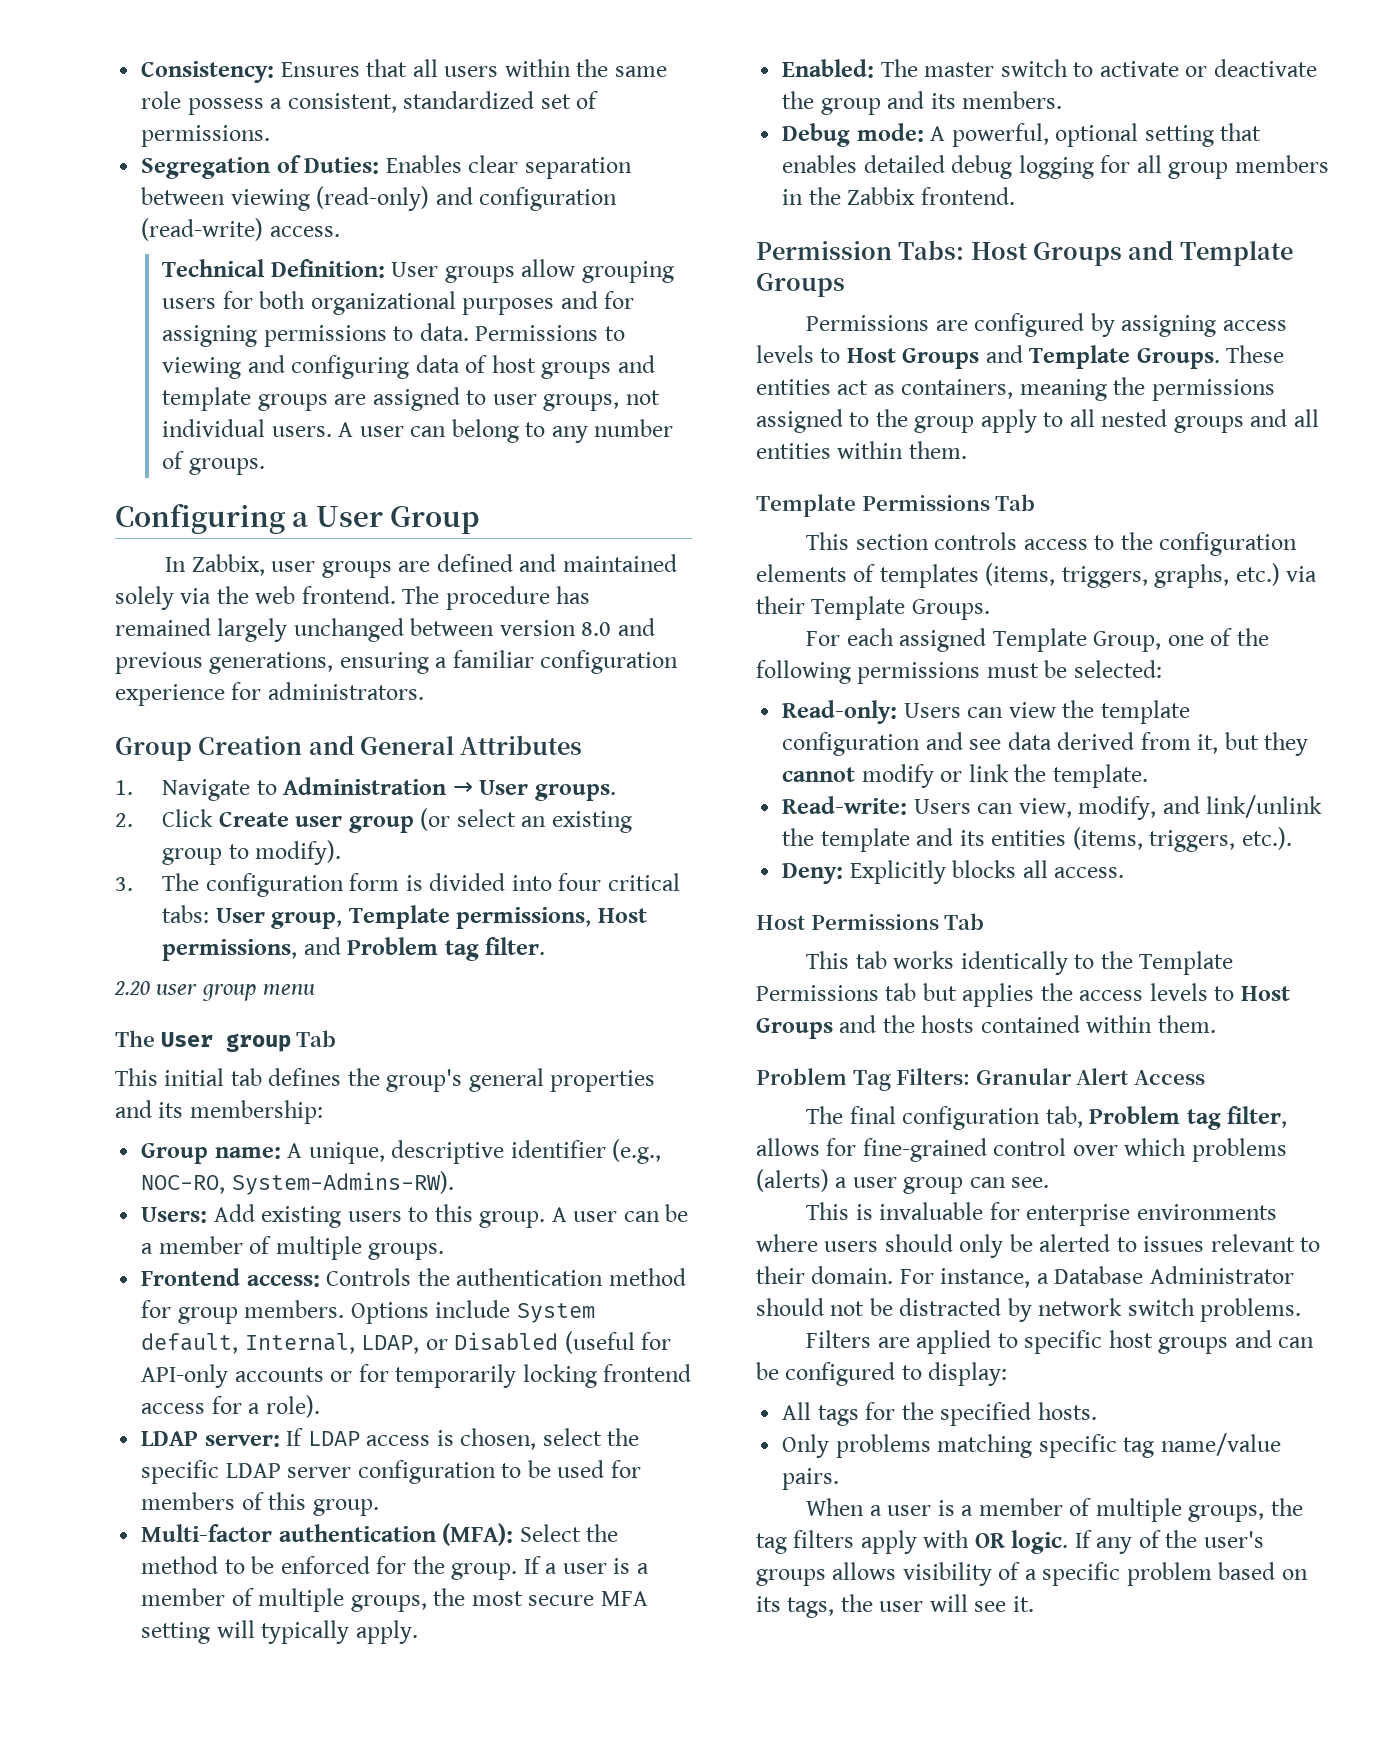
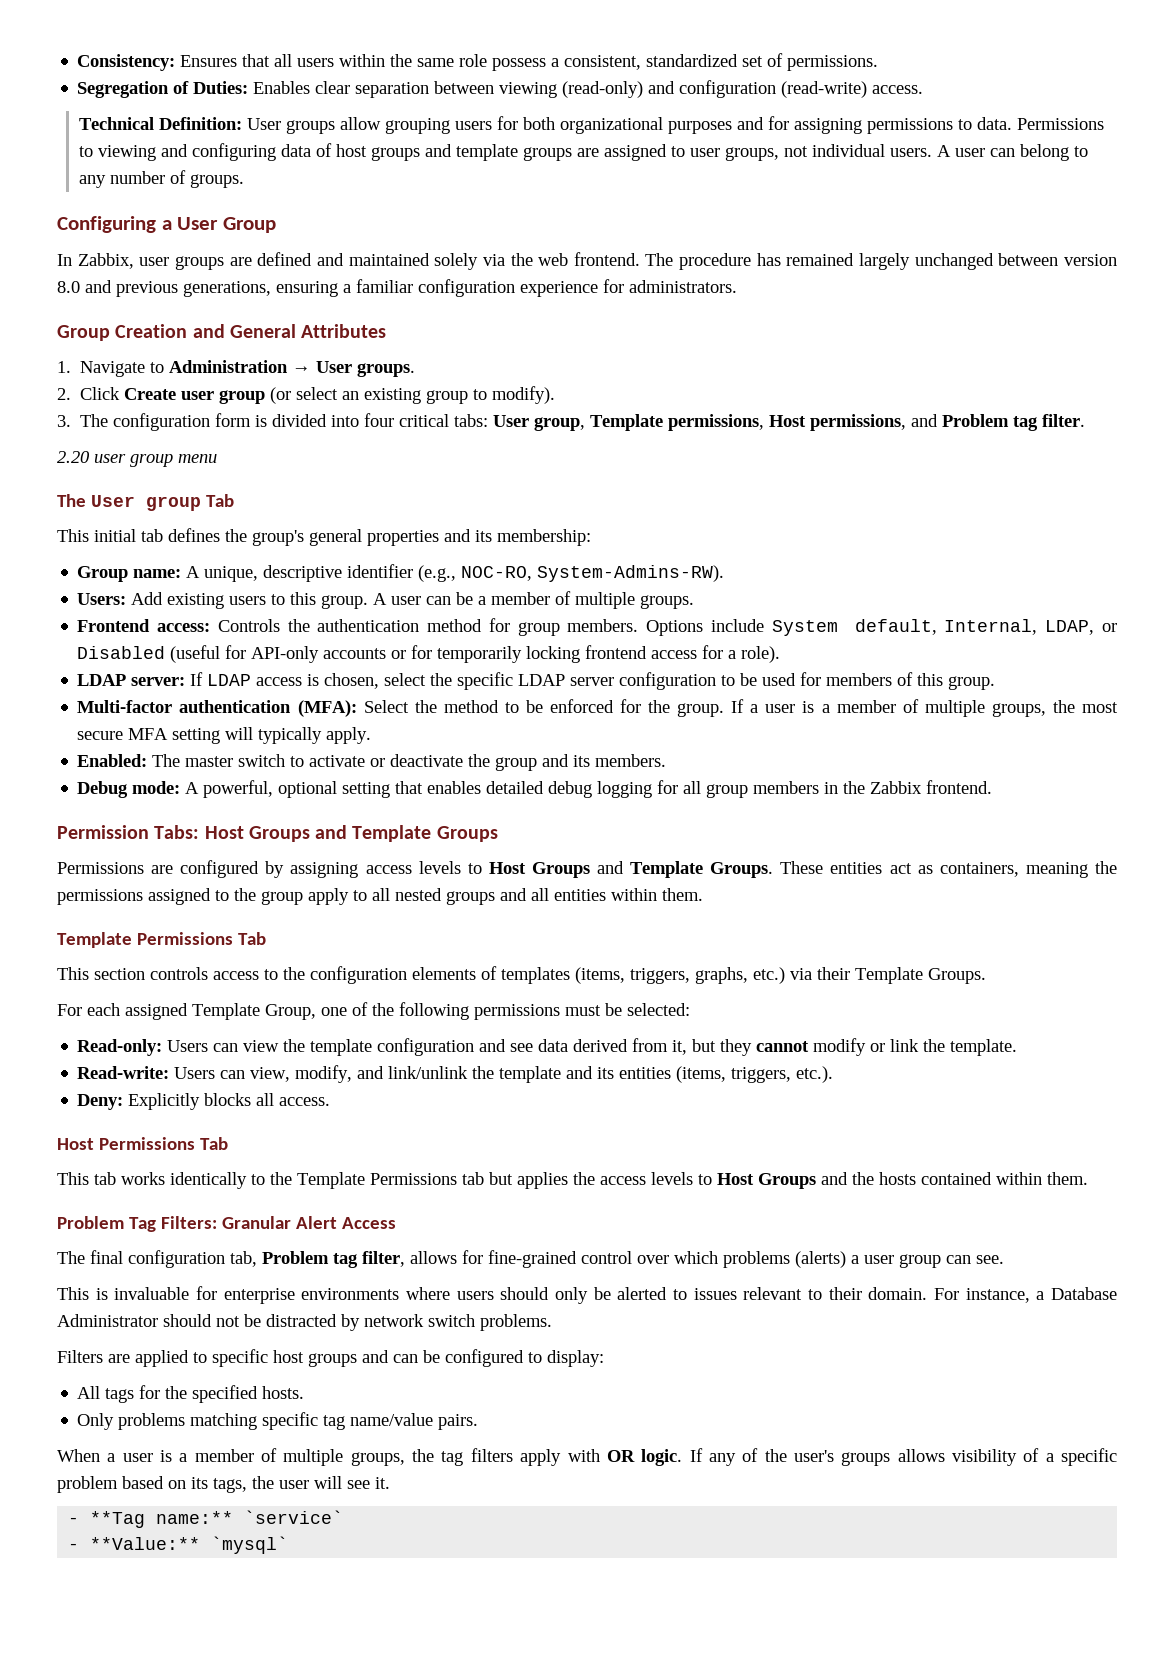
(1034, 1604) none -> [68,1510,344,1528] [68,1536,289,1554] // - **Tag name:** `service` // - **Value:** `mysql`

